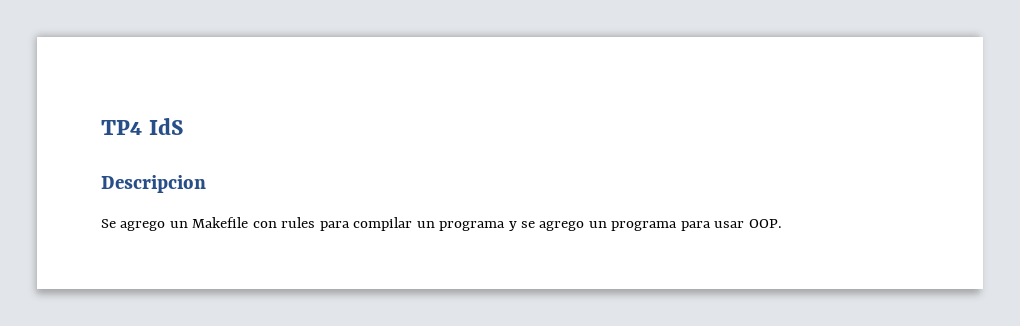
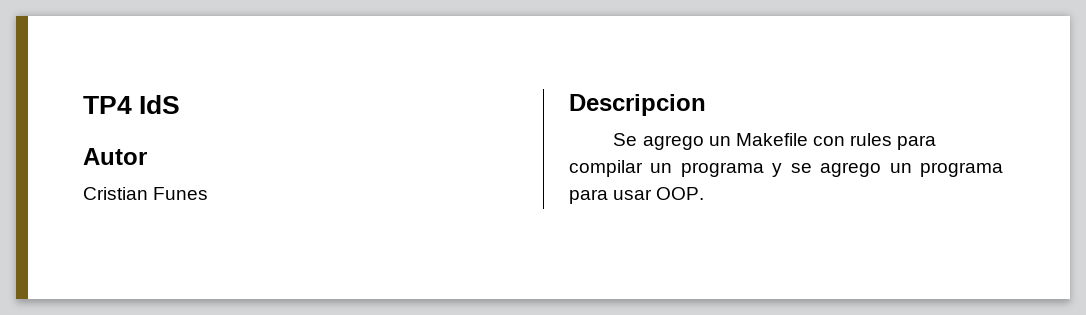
(185, 126) none -> [83,148,147,165] [83,187,209,200] // Autor // Cristian Funes

